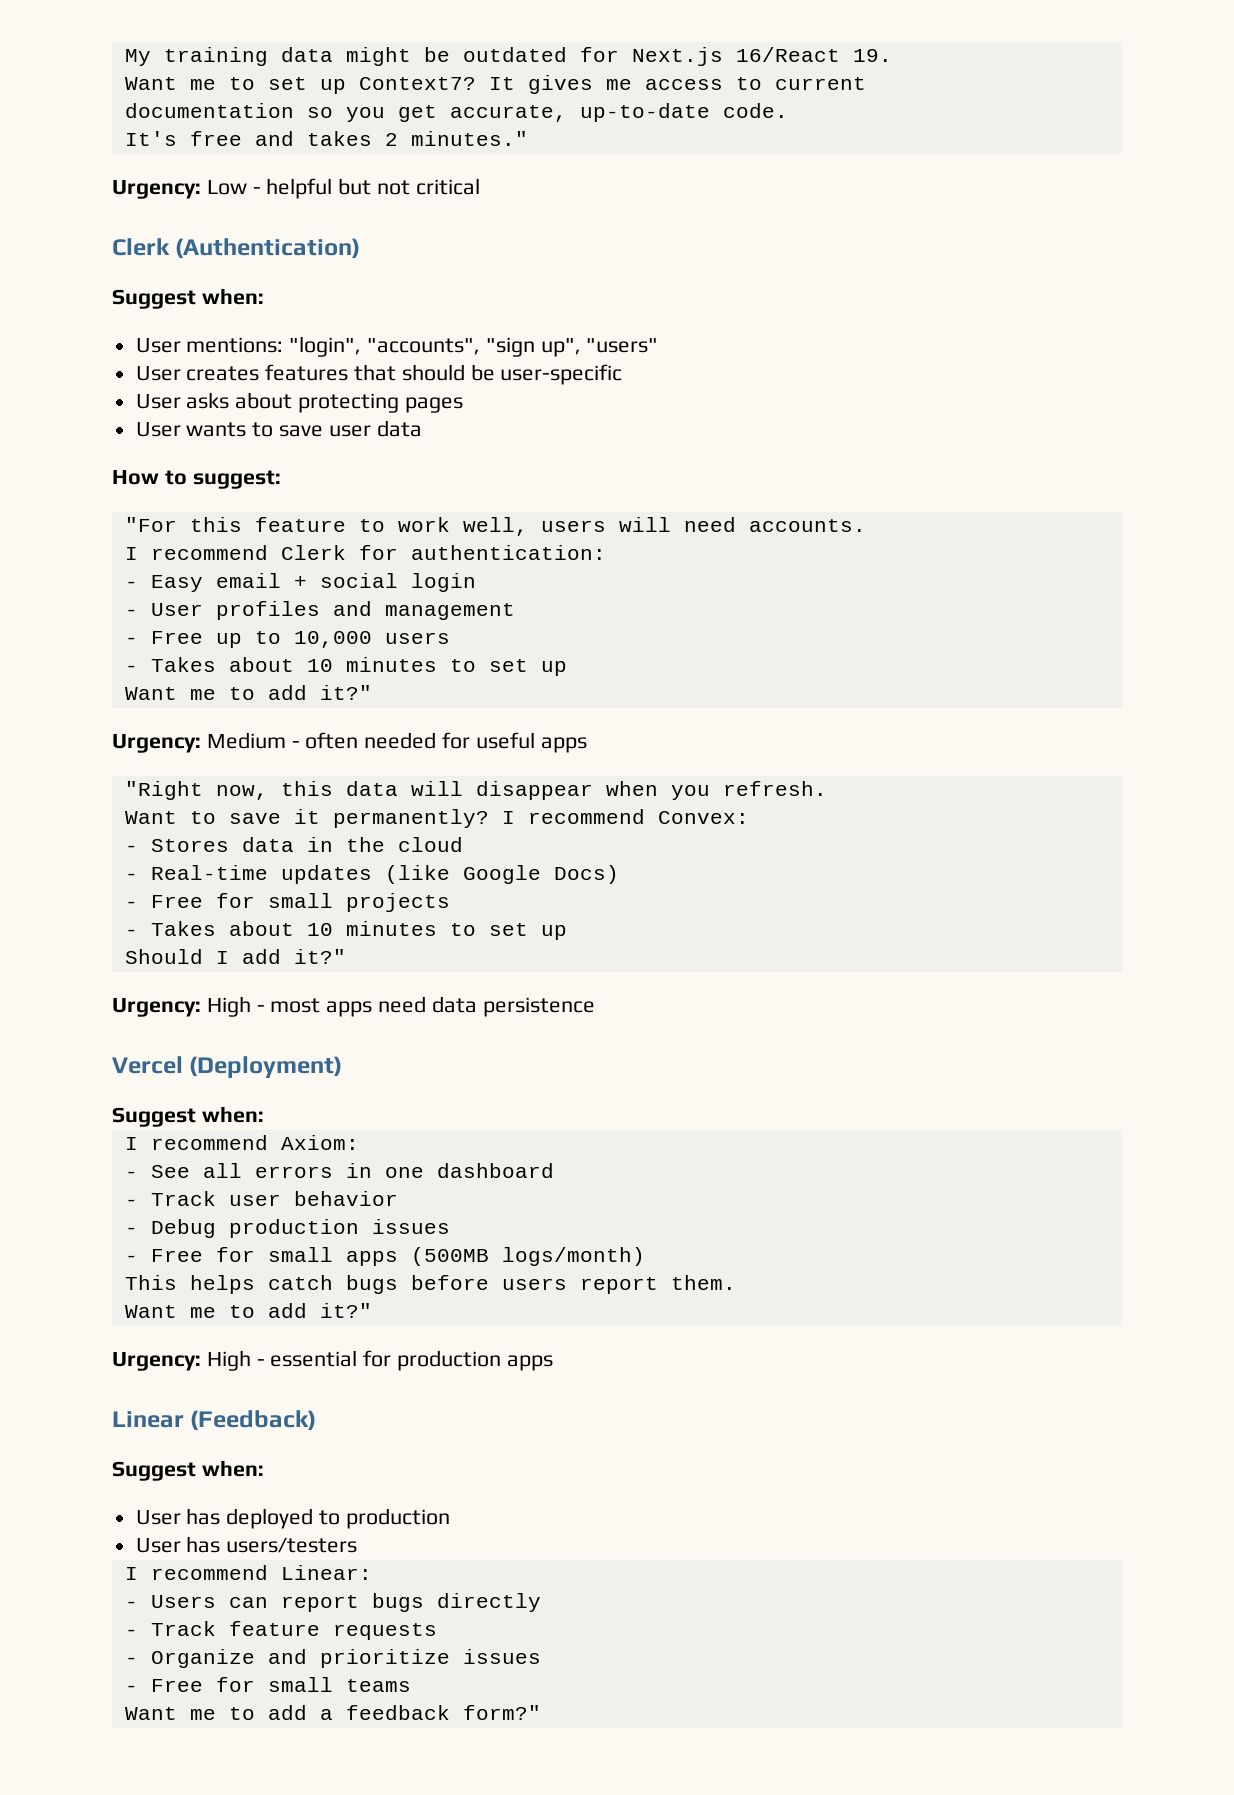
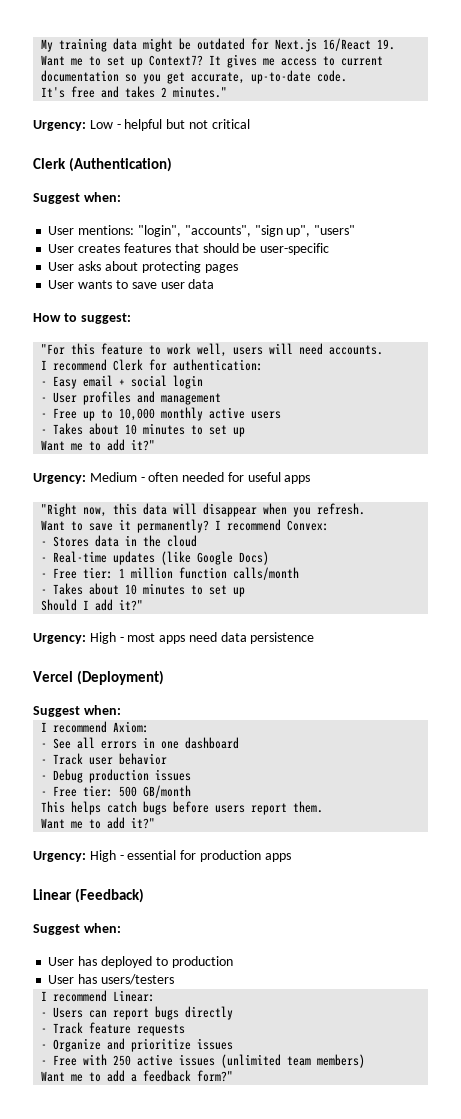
(372, 639) none -> [161,407,246,421] monthly active
[215,893,450,912] for small projects -> [83,567,300,580] tier: 1 million function calls/month
[215,1247,645,1266] for small apps (500MB logs/month) -> [83,785,192,798] tier: 500 GB/month
[215,1677,411,1692] for small teams -> [83,1054,366,1068] with 250 active issues (unlimited team members)

